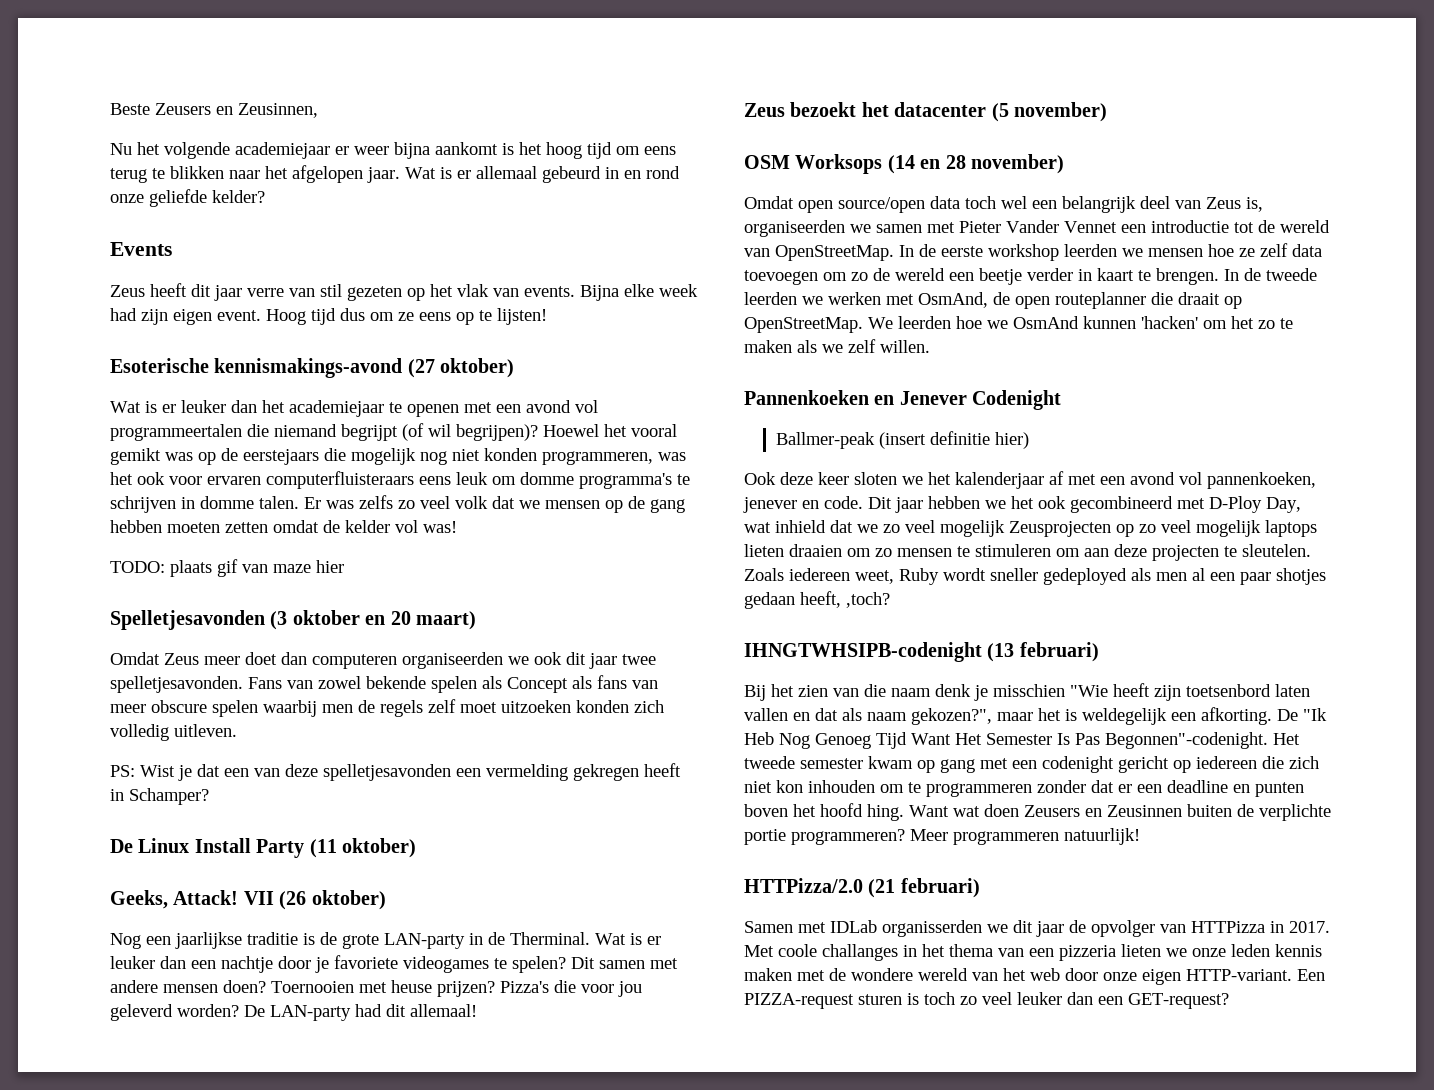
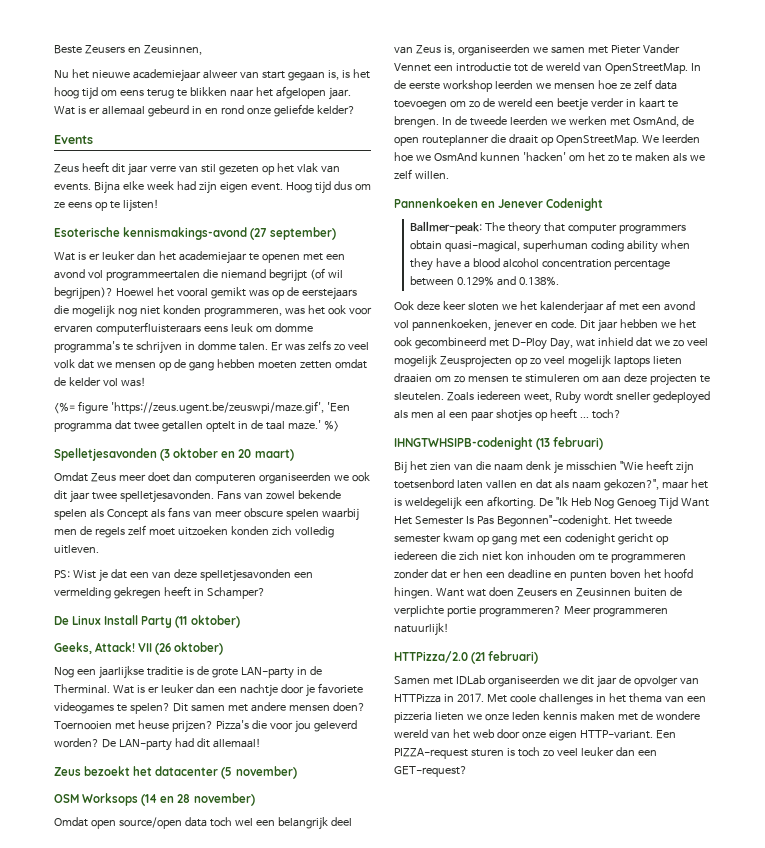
[164,142,498,159] volgende academiejaar er weer bijna aankomt -> [91,69,339,82] nieuwe academiejaar alweer van start gegaan is,
[440,358,515,378] oktober) -> [270,227,337,240] september)
[110,559,344,577] TODO: plaats gif van maze hier -> [54,401,350,414] [54,420,339,432] <%= figure 'https://zeus.ugent.be/zeuswpi/maze.gif', 'Een programma dat twee getallen optelt in de taal maze.' %>
[776,431,1030,449] Ballmer-peak (insert definitie hier) -> [409,221,686,235] [409,240,690,253] [409,258,671,271] [409,276,559,286] Ballmer-peak: The theory that computer programmers obtain quasi-magical, superhuman coding ability when they have a blood alcohol concentration percentage between 0.129% and 0.138%.
[744,591,890,609] gedaan heeft, ,toch? -> [534,408,621,421] op heeft ... toch?
(1132, 788) none -> [462,569,483,578] hen
[867,804,904,821] hing. -> [394,587,433,599] hingen.
[882,920,982,937] organisserden -> [487,675,560,687] organiseerden
[822,944,898,961] challanges -> [538,693,593,705] challenges

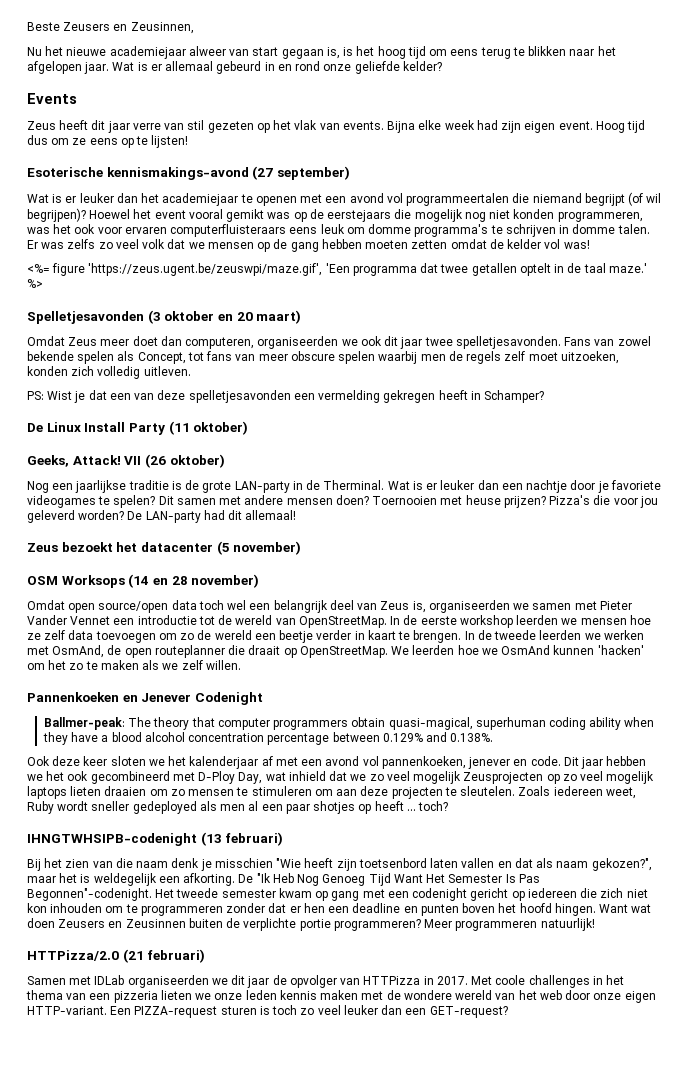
(174, 292) none -> [154,210,186,219] event
[194,474,256,484] computeren -> [185,337,255,349] computeren,
[106,509,165,520] Concept als -> [137,352,204,364] Concept, tot
[177,526,228,536] uitzoeken -> [560,351,619,364] uitzoeken,

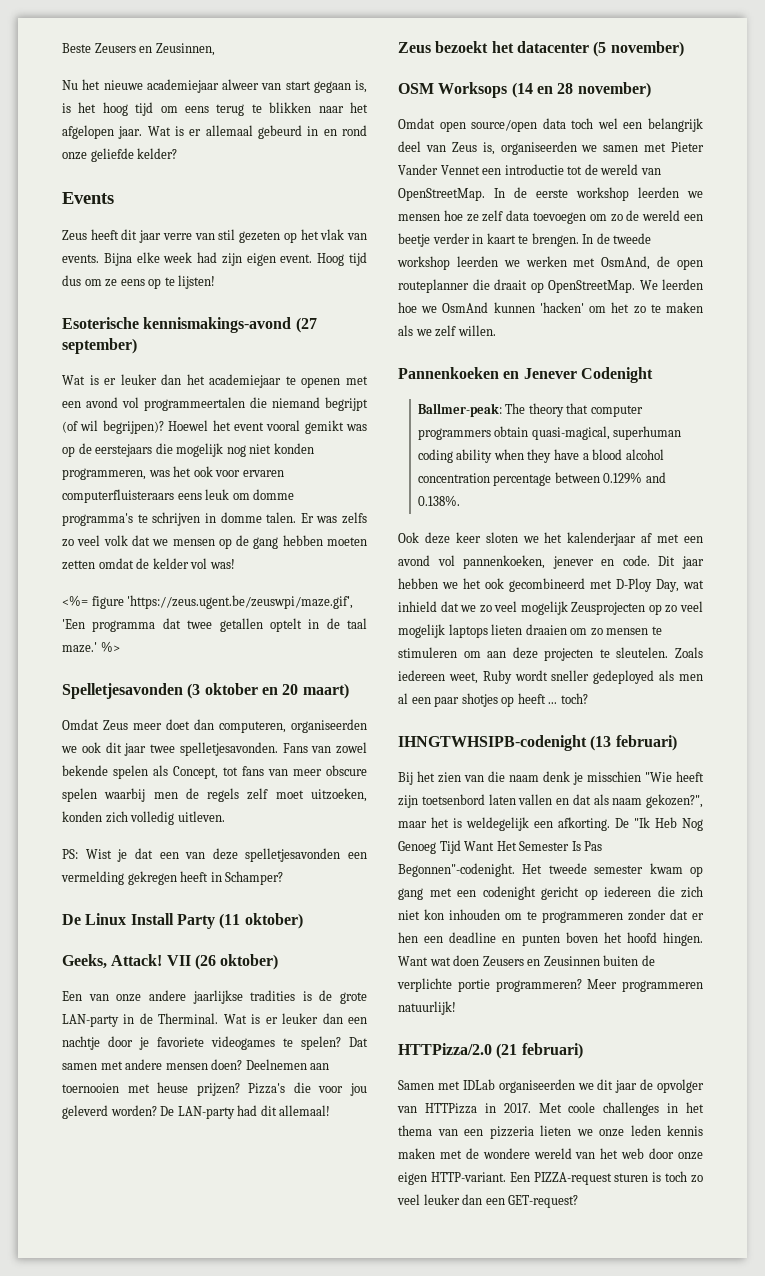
[27,480,169,493] Nog een jaarlijkse traditie -> [62,990,296,1004] Een van onze andere jaarlijkse tradities
[158,496,174,505] Dit -> [349,1037,368,1047] Dat
[372,496,438,505] Toernooien -> [245,1059,330,1070] [62,1083,119,1093] Deelnemen aan toernooien
(537, 635) none -> [397,256,450,270] workshop

